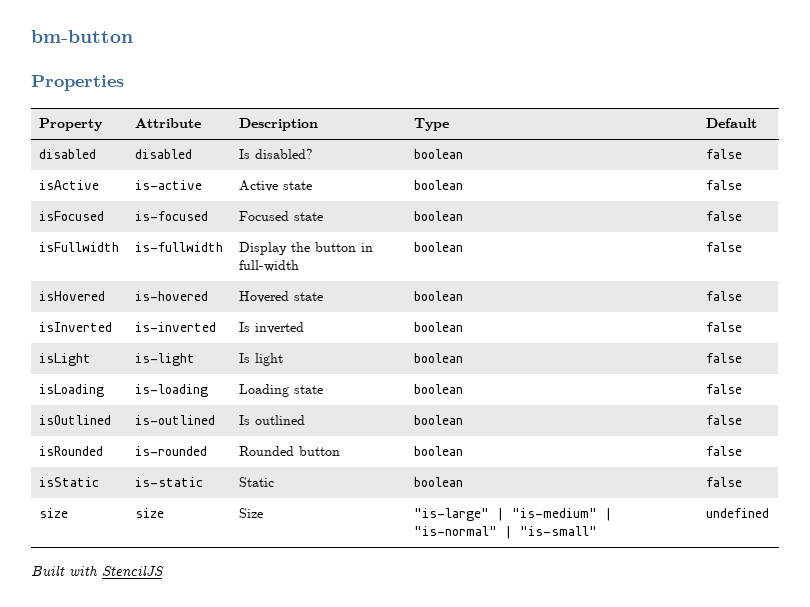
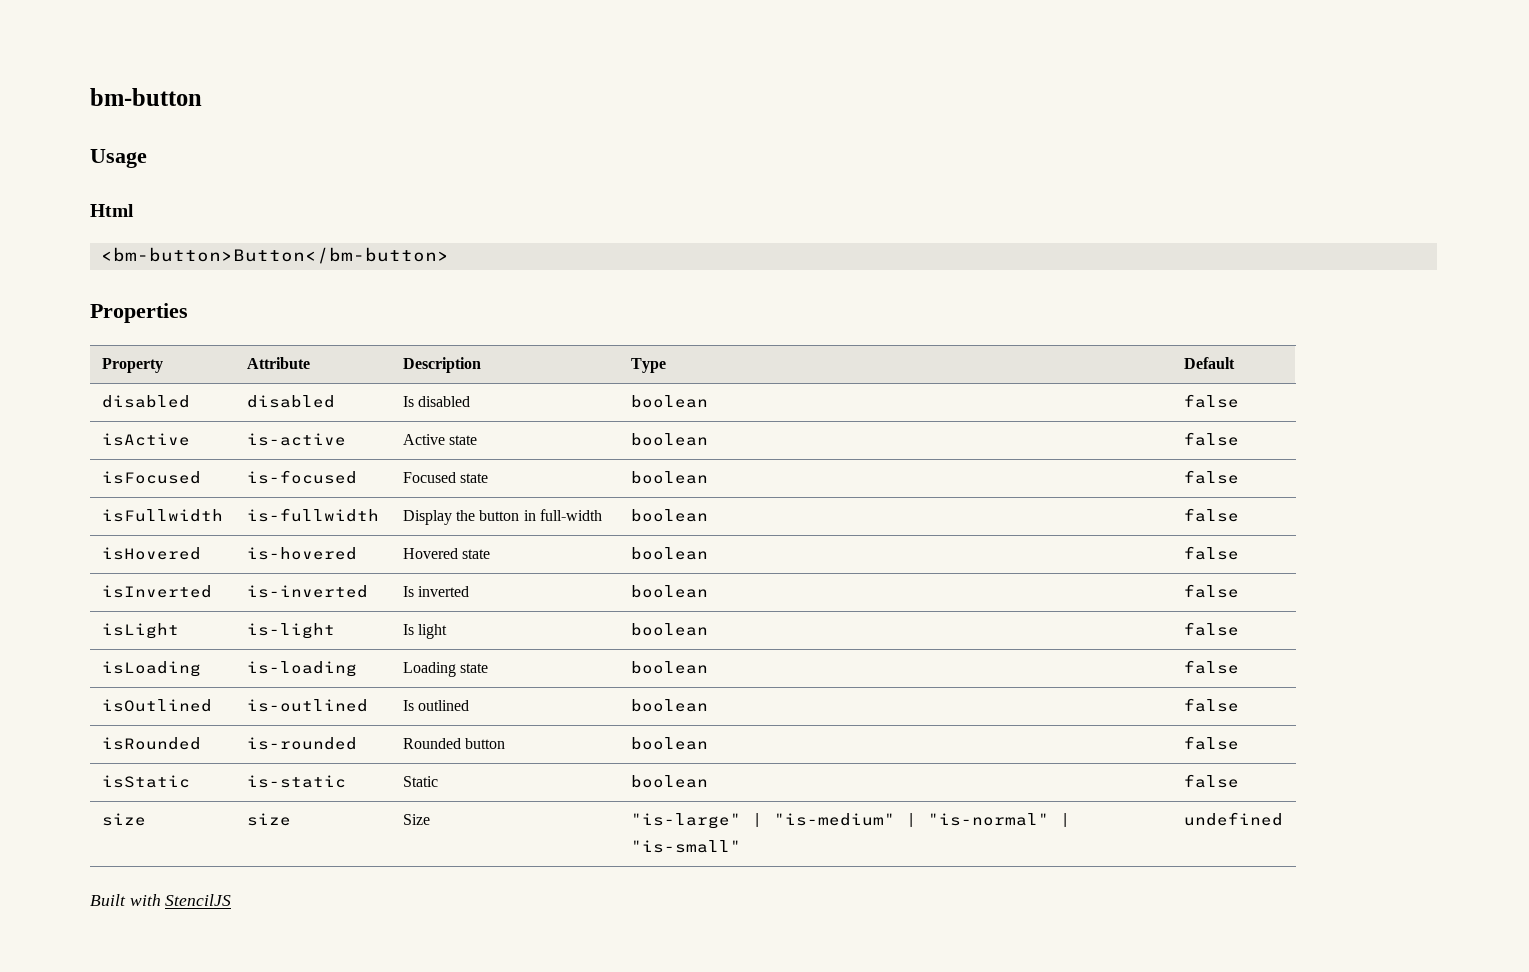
(133, 36) none -> [90,149,147,168] [90,204,134,217] [100,247,449,264] // Usage // Html // <bm-button>Button</bm-button>
[254,149,313,159] disabled? -> [417,396,470,407] disabled

